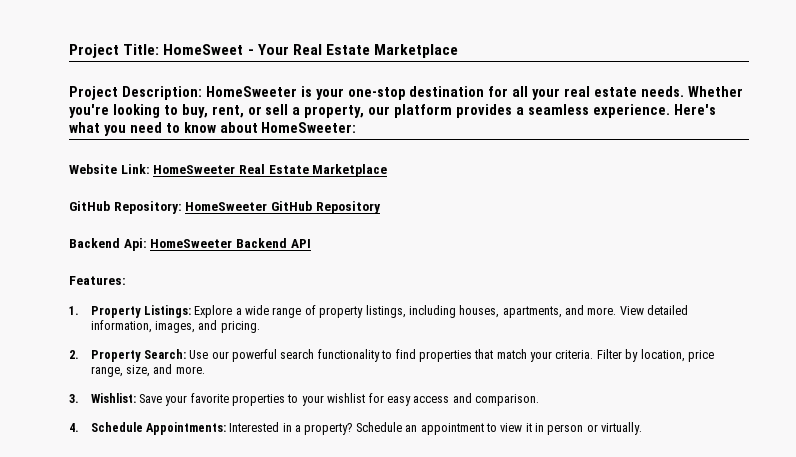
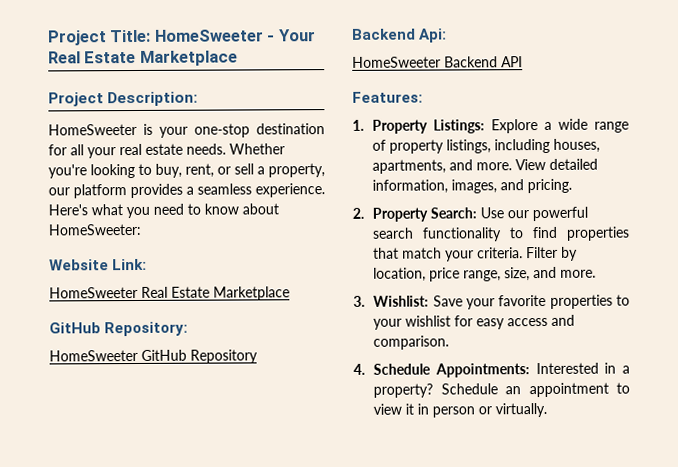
[163,44,244,55] HomeSweet -> [154,29,264,42] HomeSweeter
(202, 93) none -> (199, 99) //
(150, 169) none -> (148, 264) //
(182, 207) none -> (189, 329) //
(147, 244) none -> (448, 35) //

